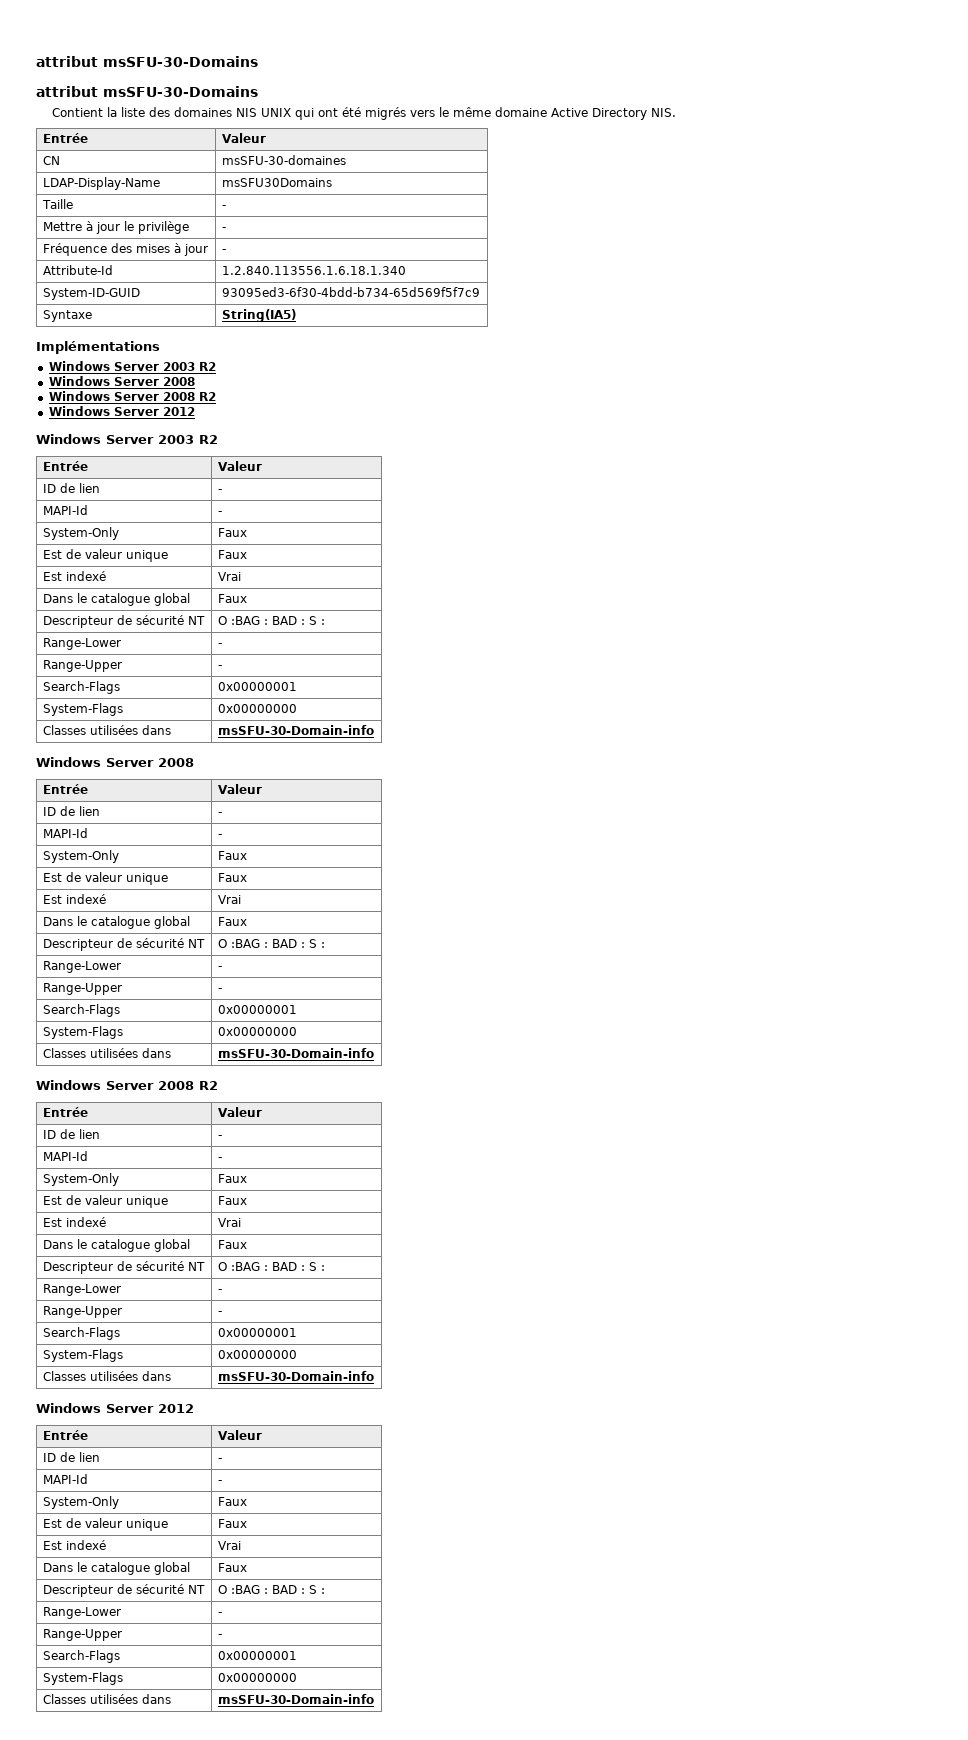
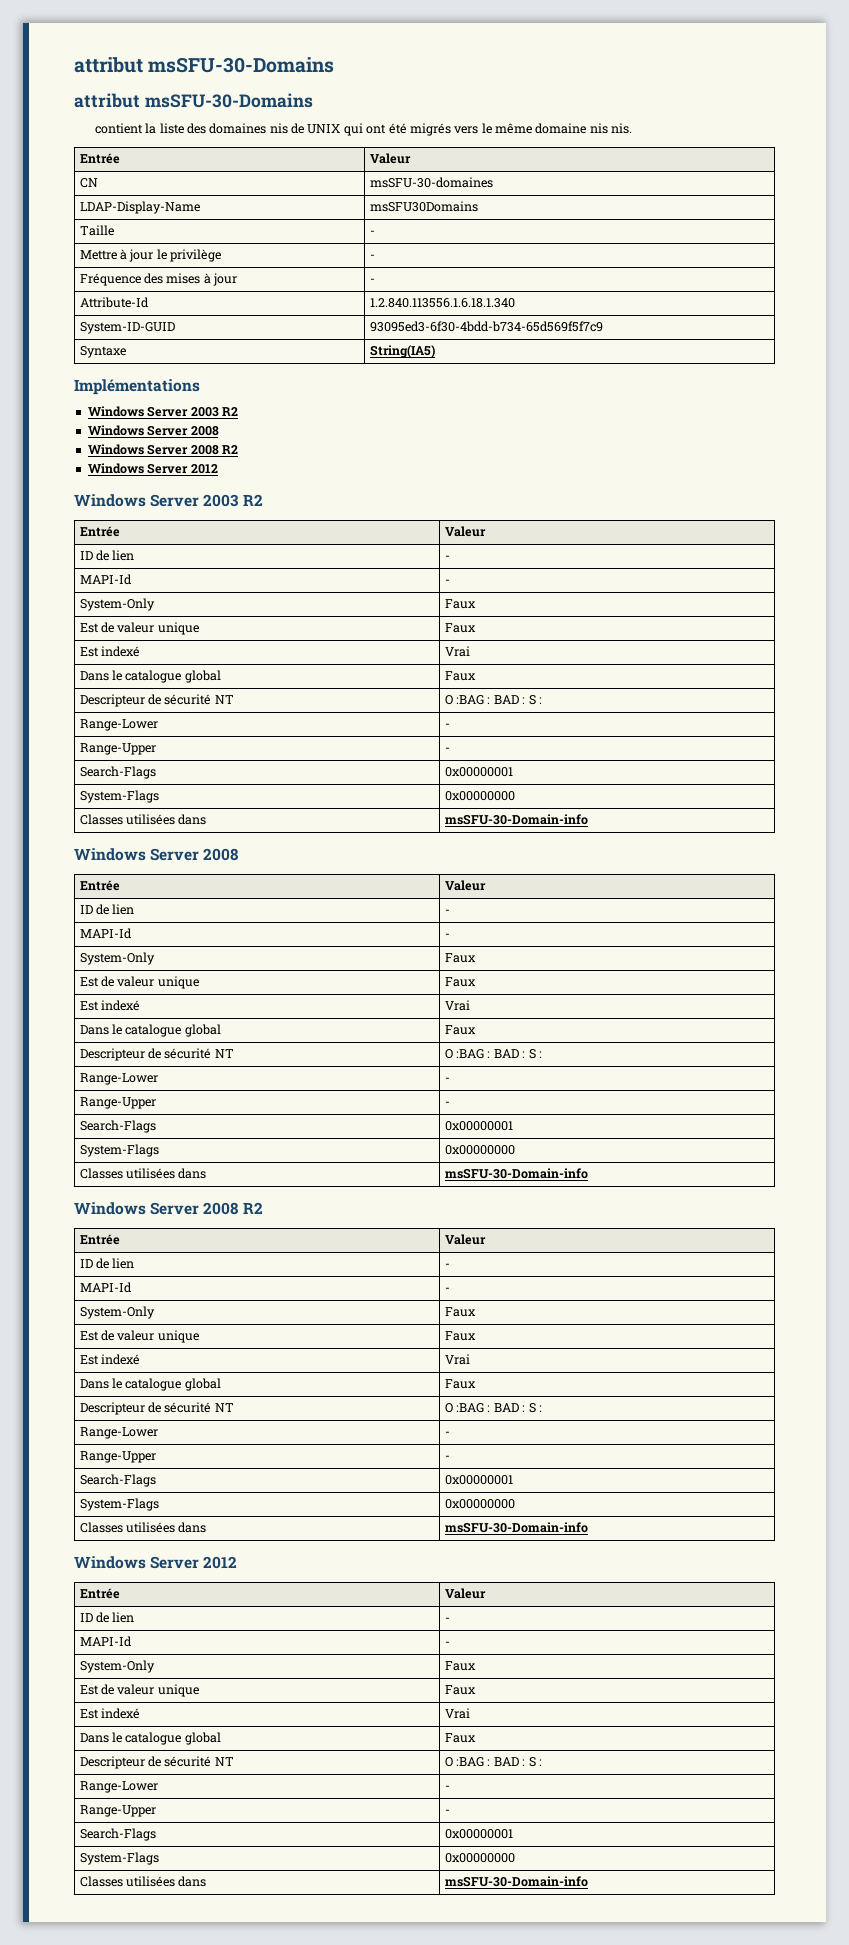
[51,108,103,117] Contient -> [94,123,143,134] contient
[235,108,257,117] NIS -> [269,123,305,134] nis de
[550,108,676,120] Active Directory NIS. -> [589,123,633,134] nis nis.

